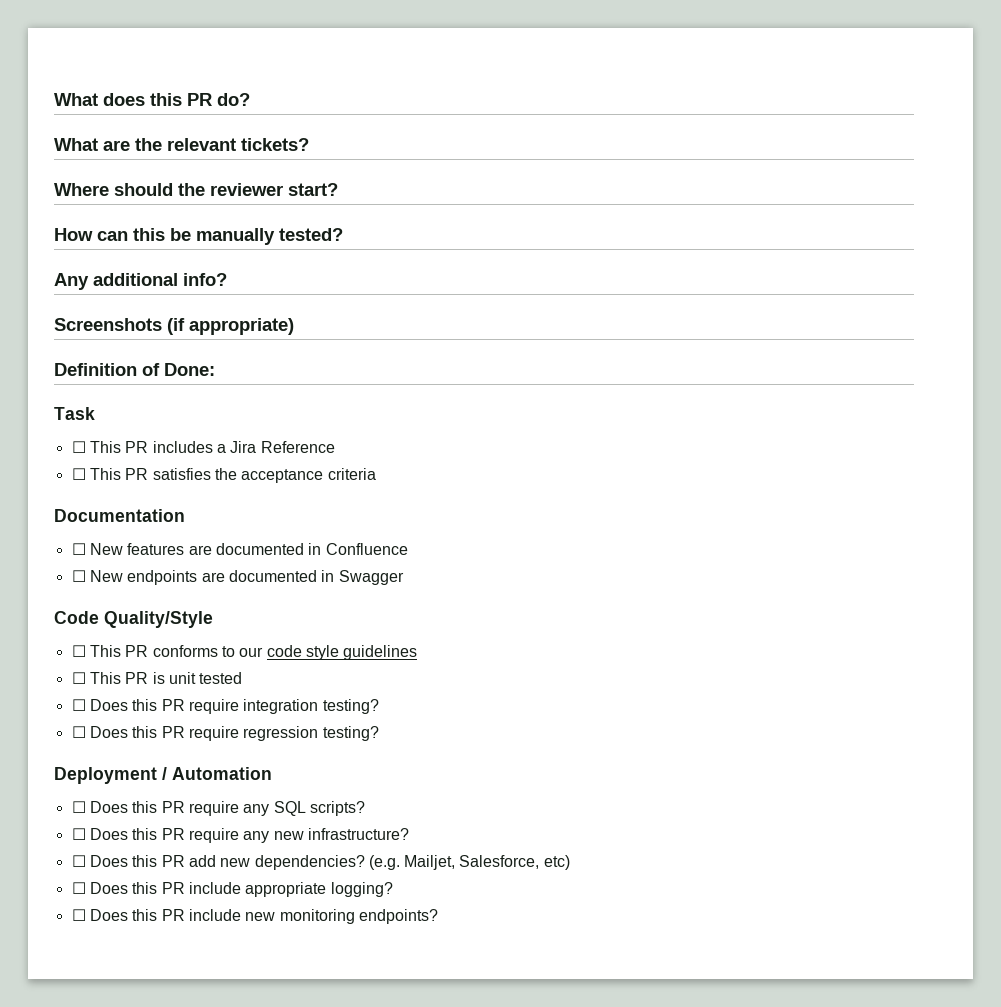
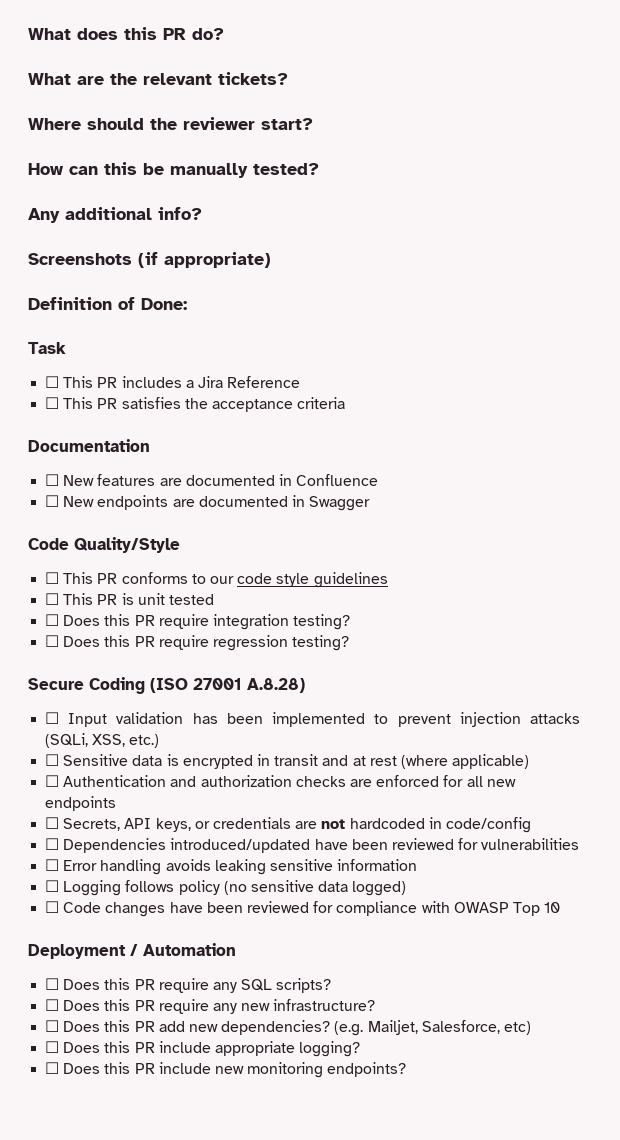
(379, 733) none -> [28,677,305,694] [45,712,581,727] [45,733,160,748] [45,754,530,769] [45,775,516,787] [45,796,117,811] [45,817,531,833] [45,838,580,853] [45,859,418,875] [45,880,407,896] [45,901,561,917] // Secure Coding (ISO 27001 A.8.28) // ☐ Input validation has been implemented to prevent injection attacks (SQLi, XSS, etc.) // ☐ Sensitive data is encrypted in transit and at rest (where applicable) // ☐ Authentication and authorization checks are enforced for all new endpoints // ☐ Secrets, API keys, or credentials are not hardcoded in code/config // ☐ Dependencies introduced/updated have been reviewed for vulnerabilities // ☐ Error handling avoids leaking sensitive information // ☐ Logging follows policy (no sensitive data logged) // ☐ Code changes have been reviewed for compliance with OWASP Top 10

